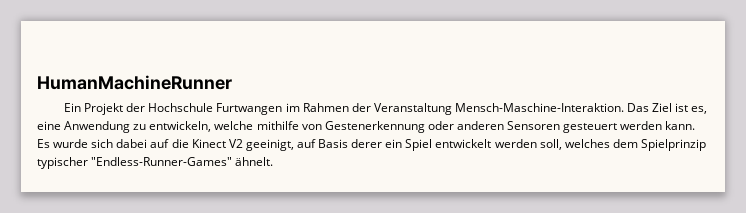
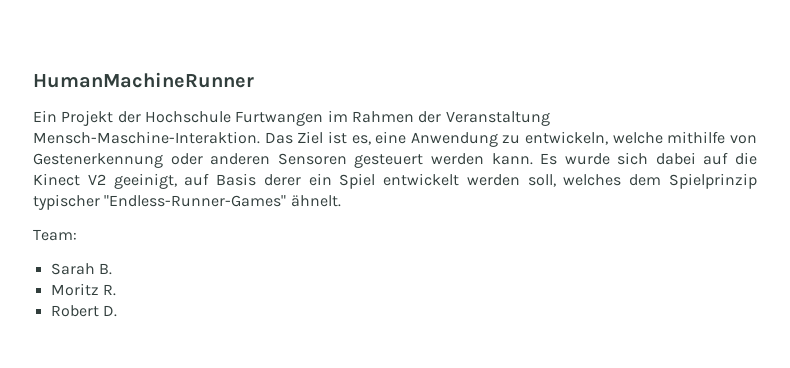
(274, 161) none -> [33,229,77,241] [50,263,112,275] [50,283,116,296] [50,305,117,317] // Team: // Sarah B. // Moritz R. // Robert D.

